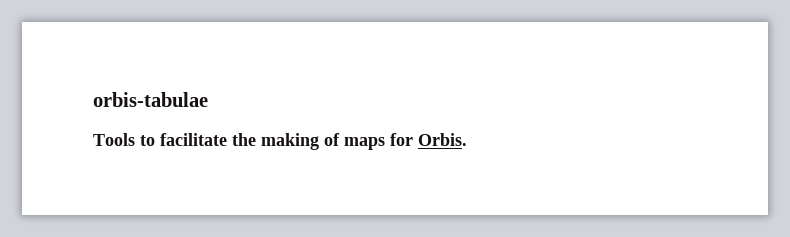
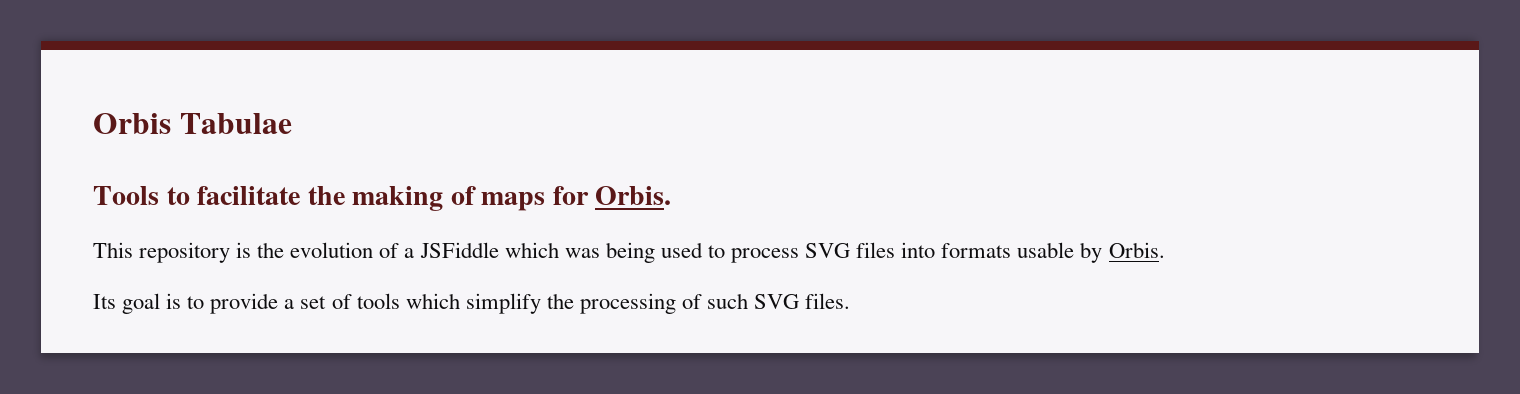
[93,92,208,107] orbis-tabulae -> [93,113,292,134] Orbis Tabulae
(467, 139) none -> [93,242,1165,263] [93,293,851,314] // This repository is the evolution of a JSFiddle which was being used to process SVG files into formats usable by Orbis. // Its goal is to provide a set of tools which simplify the processing of such SVG files.

